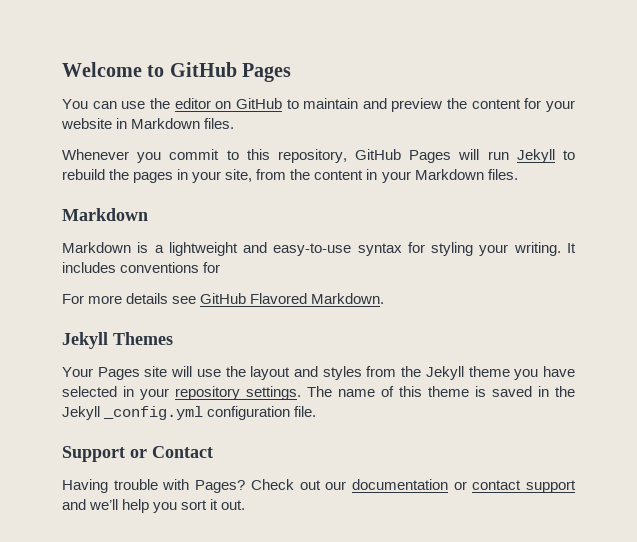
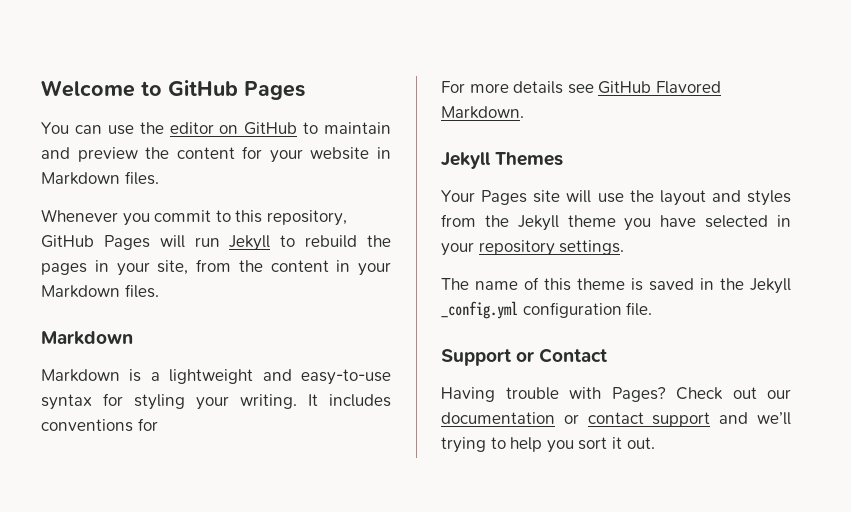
(301, 393) none -> (625, 247) //
(119, 504) none -> [441,437,506,453] trying to

